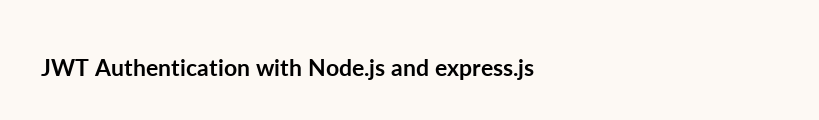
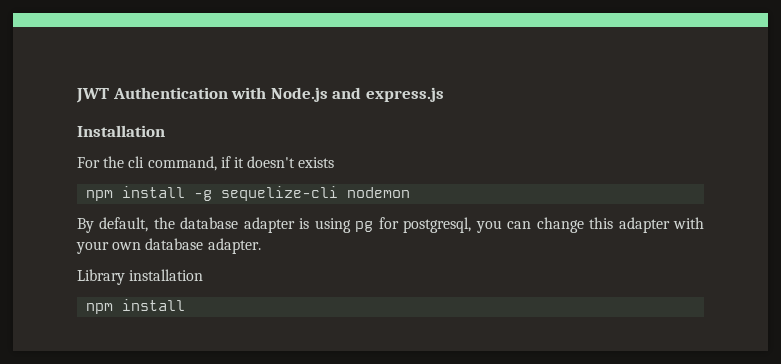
(535, 69) none -> [77,125,165,137] [77,156,335,171] [86,186,411,201] [77,217,705,233] [76,238,261,254] [77,269,204,285] [86,299,186,314] // Installation // For the cli command, if it doesn't exists // npm install -g sequelize-cli nodemon // By default, the database adapter is using pg for postgresql, you can change this adapter with your own database adapter. // Library installation // npm install

